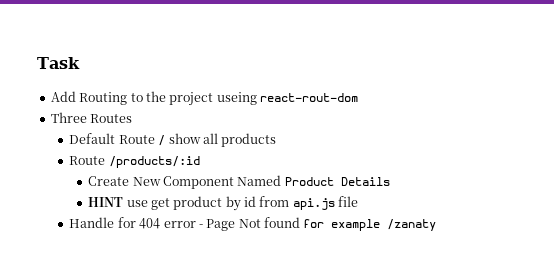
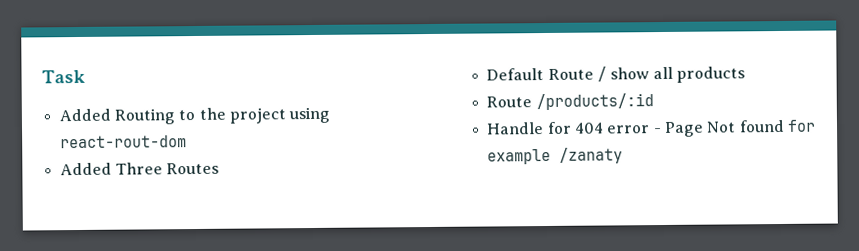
[50,91,76,102] Add -> [58,108,111,122] Added
[216,92,257,105] useing -> [289,106,331,124] using
(358, 97) none -> [59,162,112,176] Added
[88,175,390,189] [88,196,359,211] // Create New Component Named Product Details // HINT use get product by id from api.js file -> (654, 102) none

